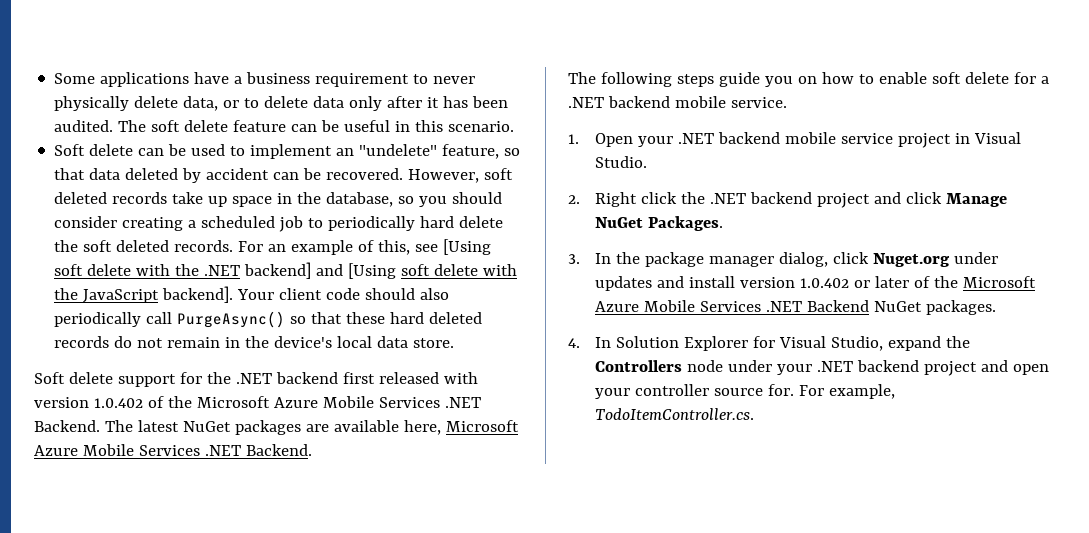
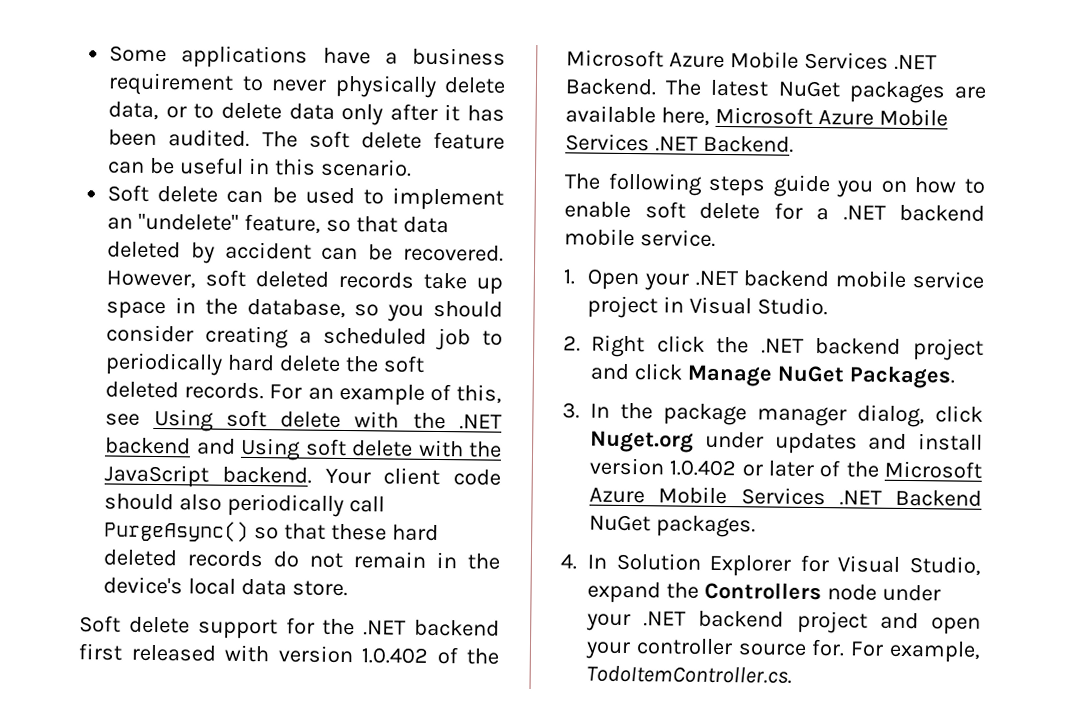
[443,239,492,255] [Using -> [153,408,214,432] Using
[244,262,397,279] backend] and [Using -> [105,437,302,461] backend and Using
[162,286,234,303] backend]. -> [221,466,312,484] backend.

